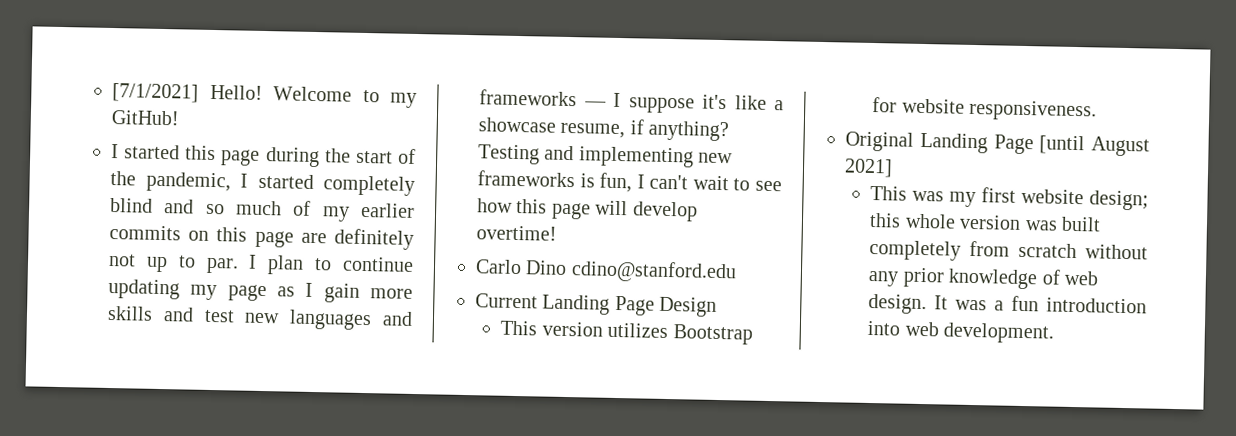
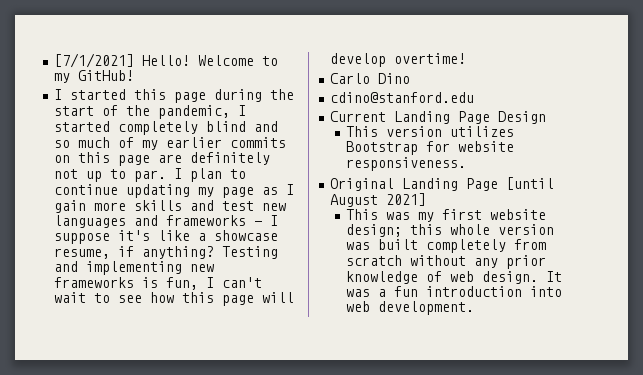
(568, 268) none -> (411, 78) //

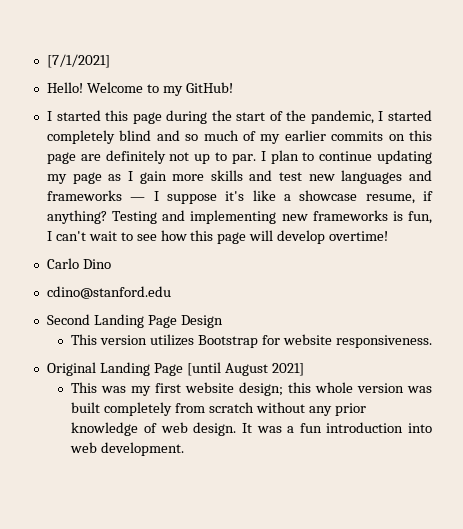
(135, 60) none -> (110, 61) //
[330,111,387,122] Current -> [46,314,90,325] Second

